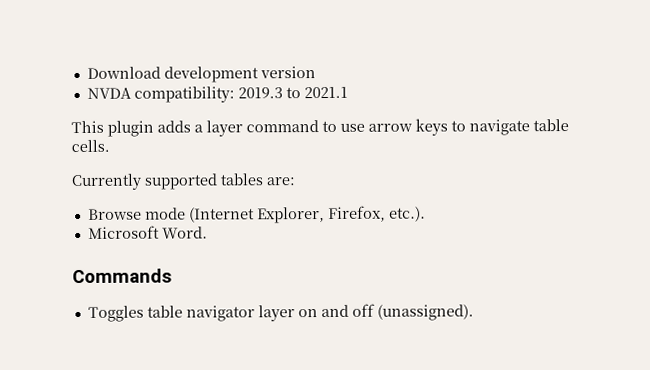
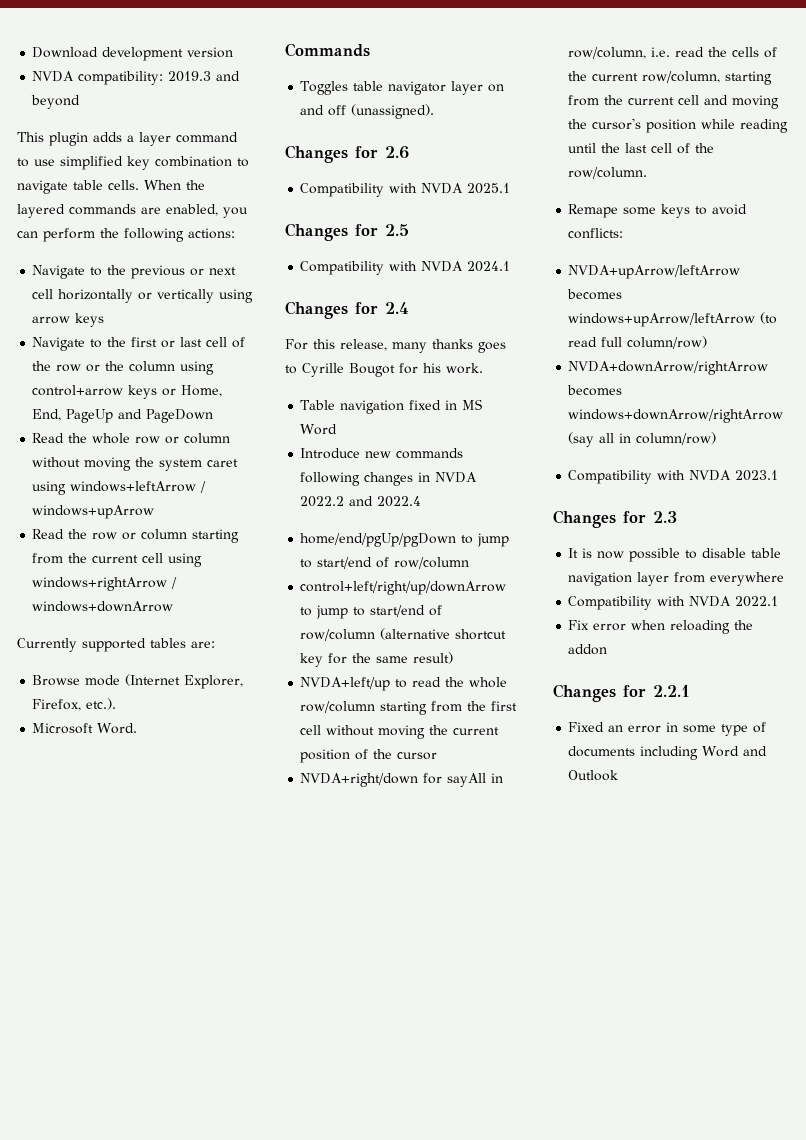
[285,86,348,99] to 2021.1 -> [216,71,241,81] [31,95,81,109] and beyond
[368,118,448,136] arrow keys -> [60,156,232,170] simplified key combination
(110, 146) none -> [144,180,205,190] [17,204,248,218] [17,228,235,242] [32,265,237,279] [32,289,254,303] [32,313,105,327] [32,337,246,351] [32,361,215,375] [32,385,223,399] [32,409,214,423] [32,433,231,444] [32,457,239,471] [32,481,207,495] [32,505,155,519] [32,529,240,543] [32,553,203,567] [32,577,178,591] [32,601,174,612] When the layered commands are enabled, you can perform the following actions: // Navigate to the previous or next cell horizontally or vertically using arrow keys // Navigate to the first or last cell of the row or the column using control+arrow keys or Home, End, PageUp and PageDown // Read the whole row or column without moving the system caret using windows+leftArrow / windows+upArrow // Read the row or column starting from the current cell using windows+rightArrow / windows+downArrow
(474, 312) none -> [285,145,409,163] [300,183,511,197] [285,223,409,241] [300,261,511,275] [285,301,409,319] [285,339,506,353] [285,363,483,377] [300,399,483,414] [300,424,338,435] [300,448,464,459] [300,472,478,486] [300,496,422,507] [300,533,510,547] [300,557,470,569] [300,581,507,595] [300,605,443,619] [300,628,507,641] [300,652,454,667] [300,677,508,691] [300,701,518,715] [300,725,500,739] [300,749,438,763] [300,773,504,787] [568,47,778,59] [568,71,773,85] [568,95,780,109] [568,118,789,133] [568,143,715,154] [568,167,648,179] [568,204,748,218] [568,228,624,239] [568,265,741,279] [567,289,623,300] [568,312,778,327] [568,336,708,349] [568,361,769,375] [567,385,623,396] [568,409,784,423] [568,432,717,447] [568,470,779,484] [553,510,677,528] [568,548,782,562] [568,572,785,586] [568,596,779,610] [568,620,754,634] [568,644,608,655] [553,684,690,702] [568,722,767,736] [568,746,768,760] [568,770,619,781] // Changes for 2.6 // Compatibility with NVDA 2025.1 // Changes for 2.5 // Compatibility with NVDA 2024.1 // Changes for 2.4 // For this release, many thanks goes to Cyrille Bougot for his work. // Table navigation fixed in MS Word // Introduce new commands following changes in NVDA 2022.2 and 2022.4 // home/end/pgUp/pgDown to jump to start/end of row/column // control+left/right/up/downArrow to jump to start/end of row/column (alternative shortcut key for the same result) // NVDA+left/up to read the whole row/column starting from the first cell without moving the current position of the cursor // NVDA+right/down for sayAll in row/column, i.e. read the cells of the current row/column, starting from the current cell and moving the cursor's position while reading until the last cell of the row/column. // Remape some keys to avoid conflicts: // NVDA+upArrow/leftArrow becomes windows+upArrow/leftArrow (to read full column/row) // NVDA+downArrow/rightArrow becomes windows+downArrow/rightArrow (say all in column/row) // Compatibility with NVDA 2023.1 // Changes for 2.3 // It is now possible to disable table navigation layer from everywhere // Compatibility with NVDA 2022.1 // Fix error when reloading the addon // Changes for 2.2.1 // Fixed an error in some type of documents including Word and Outlook

